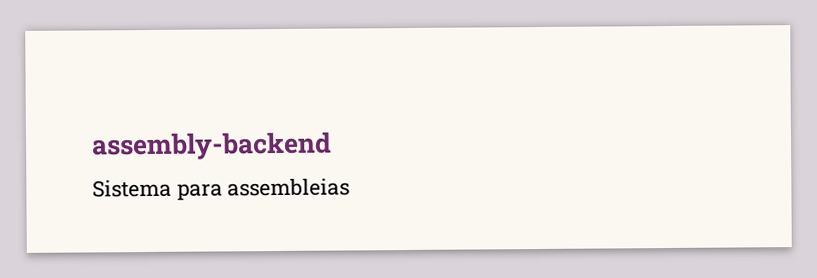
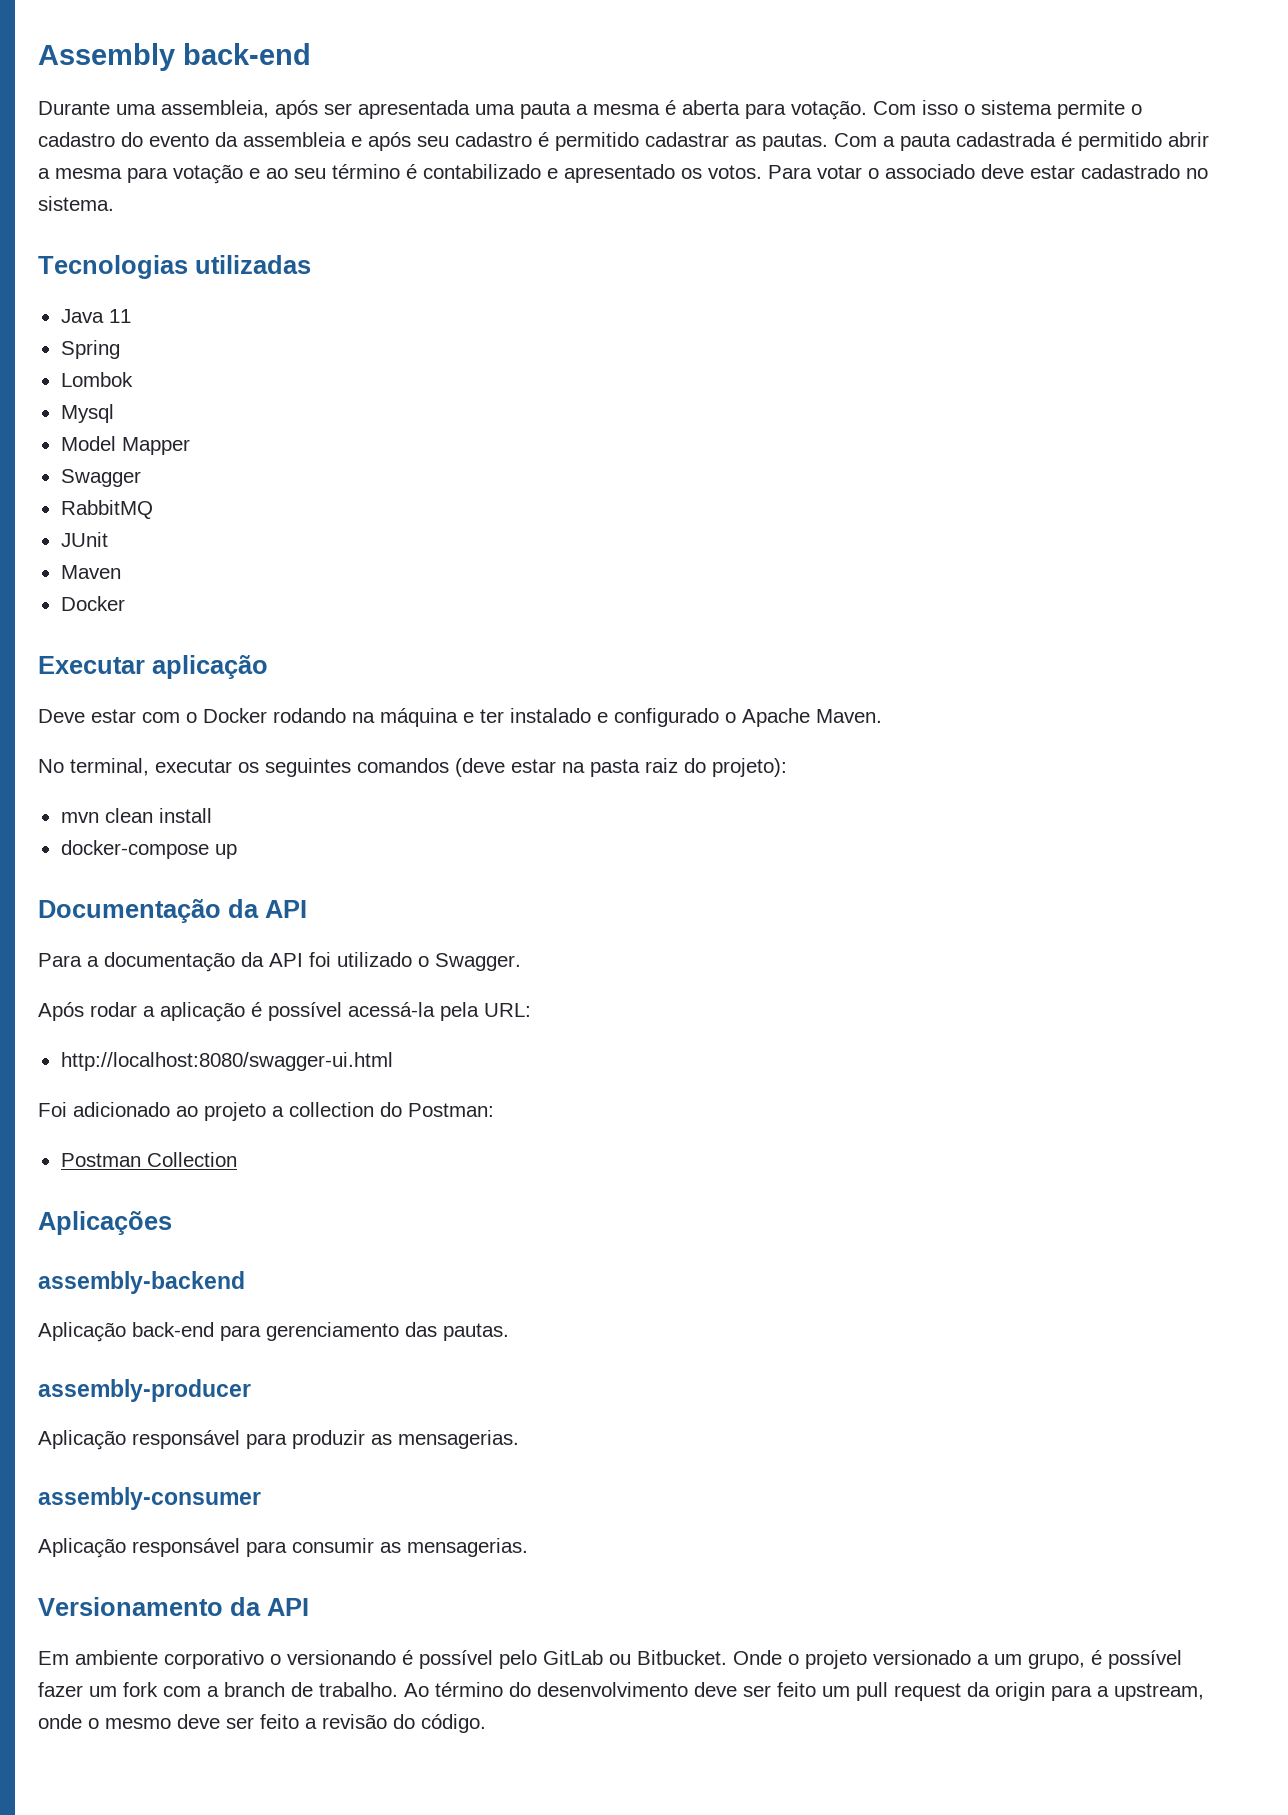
[91,131,332,161] [92,178,351,201] assembly-backend // Sistema para assembleias -> [38,43,311,71] [38,100,1142,120] [38,132,1209,151] [38,164,1208,184] [38,196,114,211] [38,255,311,279] [60,309,131,323] [60,340,120,359] [60,372,133,387] [60,404,114,423] [60,436,190,455] [60,469,141,487] [60,500,153,519] [60,532,108,547] [60,565,121,579] [60,596,125,611] [38,655,268,679] [38,708,882,727] [38,758,787,777] [60,808,212,823] [60,840,237,859] [38,899,307,923] [38,952,521,972] [38,1002,531,1022] [60,1052,393,1071] [38,1102,494,1121] [60,1152,237,1167] [38,1211,172,1235] [38,1271,245,1294] [38,1322,509,1342] [38,1379,251,1402] [38,1430,519,1450] [38,1487,261,1510] [38,1538,528,1558] [38,1597,309,1616] [38,1650,1182,1669] [38,1682,1204,1701] [38,1714,486,1733] Assembly back-end // Durante uma assembleia, após ser apresentada uma pauta a mesma é aberta para votação. Com isso o sistema permite o cadastro do evento da assembleia e após seu cadastro é permitido cadastrar as pautas. Com a pauta cadastrada é permitido abrir a mesma para votação e ao seu término é contabilizado e apresentado os votos. Para votar o associado deve estar cadastrado no sistema. // Tecnologias utilizadas // Java 11 // Spring // Lombok // Mysql // Model Mapper // Swagger // RabbitMQ // JUnit // Maven // Docker // Executar aplicação // Deve estar com o Docker rodando na máquina e ter instalado e configurado o Apache Maven. // No terminal, executar os seguintes comandos (deve estar na pasta raiz do projeto): // mvn clean install // docker-compose up // Documentação da API // Para a documentação da API foi utilizado o Swagger. // Após rodar a aplicação é possível acessá-la pela URL: // http://localhost:8080/swagger-ui.html // Foi adicionado ao projeto a collection do Postman: // Postman Collection // Aplicações // assembly-backend // Aplicação back-end para gerenciamento das pautas. // assembly-producer // Aplicação responsável para produzir as mensagerias. // assembly-consumer // Aplicação responsável para consumir as mensagerias. // Versionamento da API // Em ambiente corporativo o versionando é possível pelo GitLab ou Bitbucket. Onde o projeto versionado a um grupo, é possível fazer um fork com a branch de trabalho. Ao término do desenvolvimento deve ser feito um pull request da origin para a upstream, onde o mesmo deve ser feito a revisão do código.

